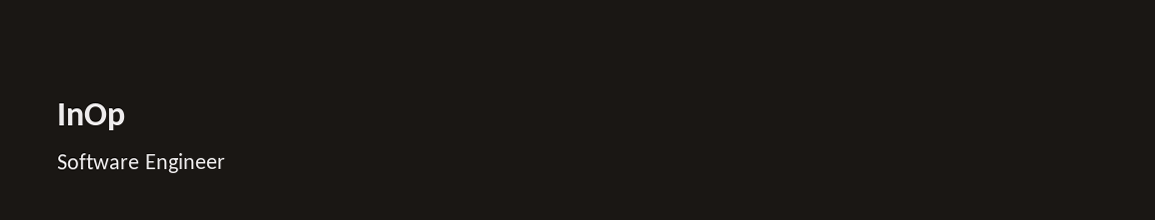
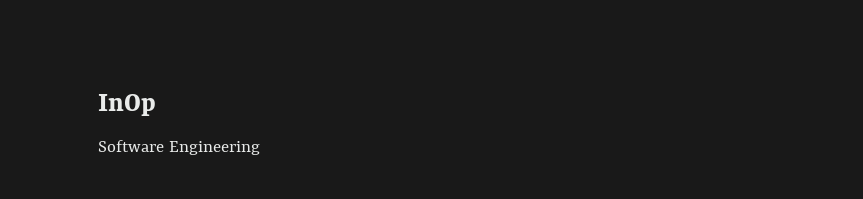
[144,152,226,174] Engineer -> [168,141,260,155] Engineering

